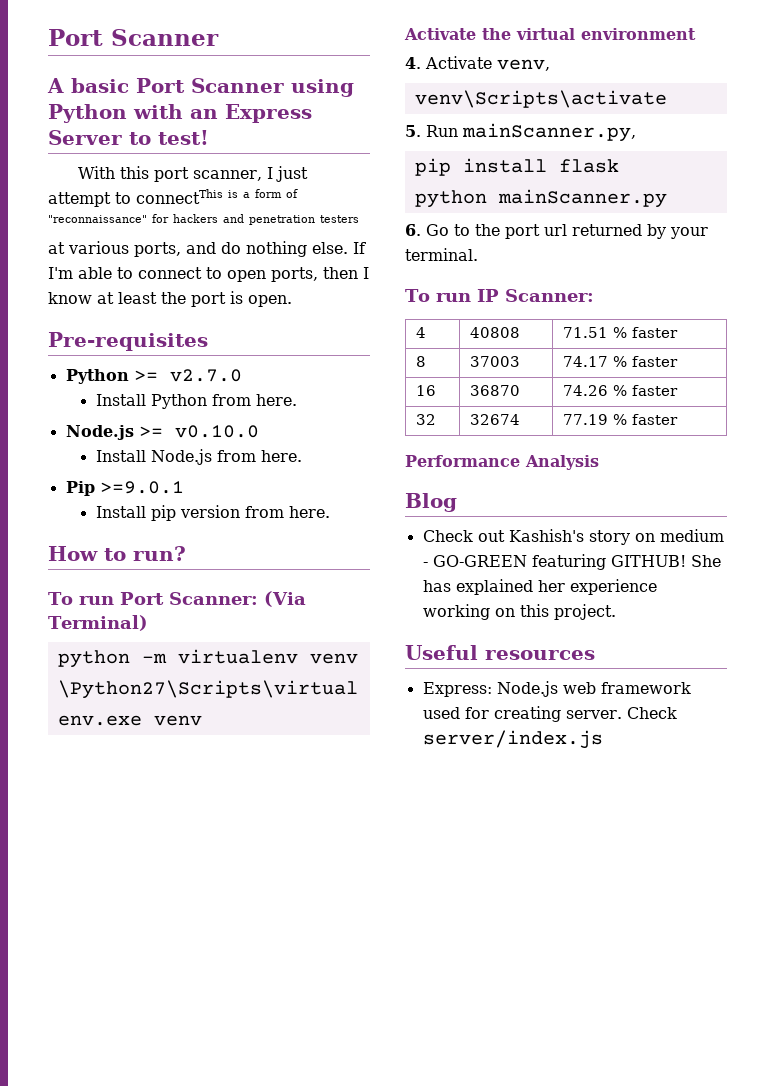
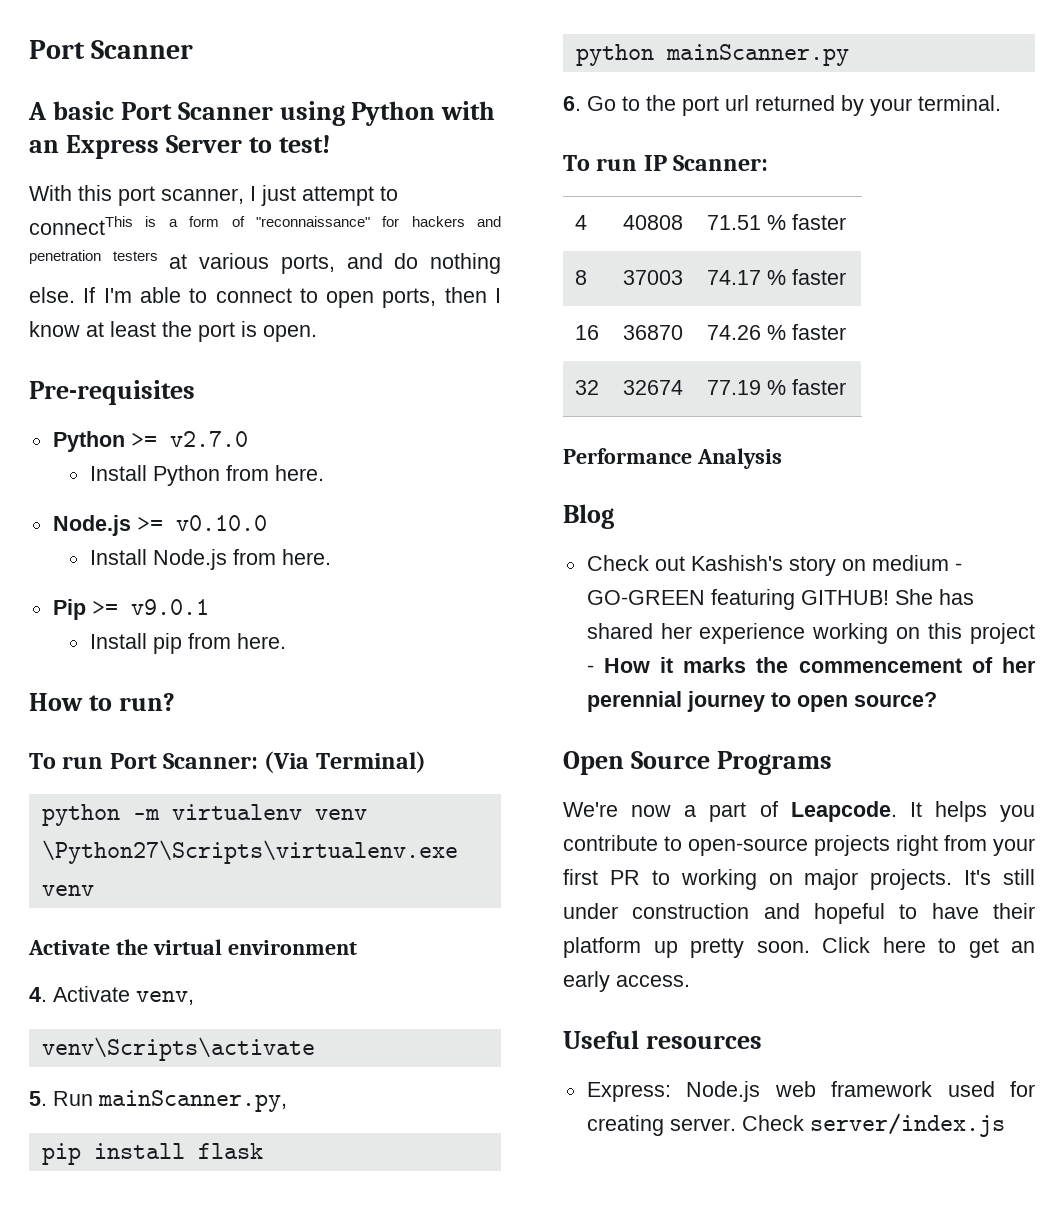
[99,481,184,494] >=9.0.1 -> [91,599,209,615] >= v9.0.1
[179,505,240,518] version -> (182, 643) none
[455,579,533,595] explained -> [586,623,653,639] shared
[553,604,616,620] project. -> [970,623,1035,644] [586,657,1036,673] [586,691,937,712] [563,751,832,775] [563,801,1035,822] [563,835,1035,856] [563,869,1035,890] [563,903,1035,924] [563,937,1035,958] [563,971,690,992] project - How it marks the commencement of her perennial journey to open source? // Open Source Programs // We're now a part of Leapcode. It helps you contribute to open-source projects right from your first PR to working on major projects. It's still under construction and hopeful to have their platform up pretty soon. Click here to get an early access.

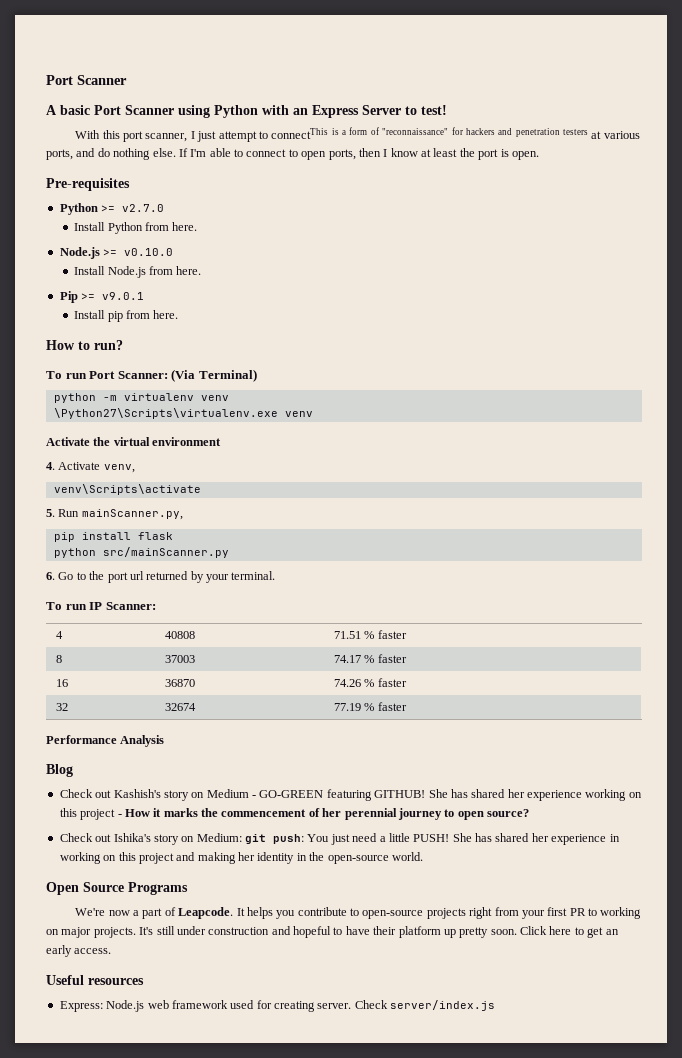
[665,44,849,66] mainScanner.py -> [102,547,229,558] src/mainScanner.py
[871,555,949,571] medium -> [206,789,249,798] Medium
(937, 699) none -> [59,833,620,845] [59,852,423,864] // Check out Ishika's story on Medium: git push: You just need a little PUSH! She has shared her experience in working on this project and making her identity in the open-source world.

